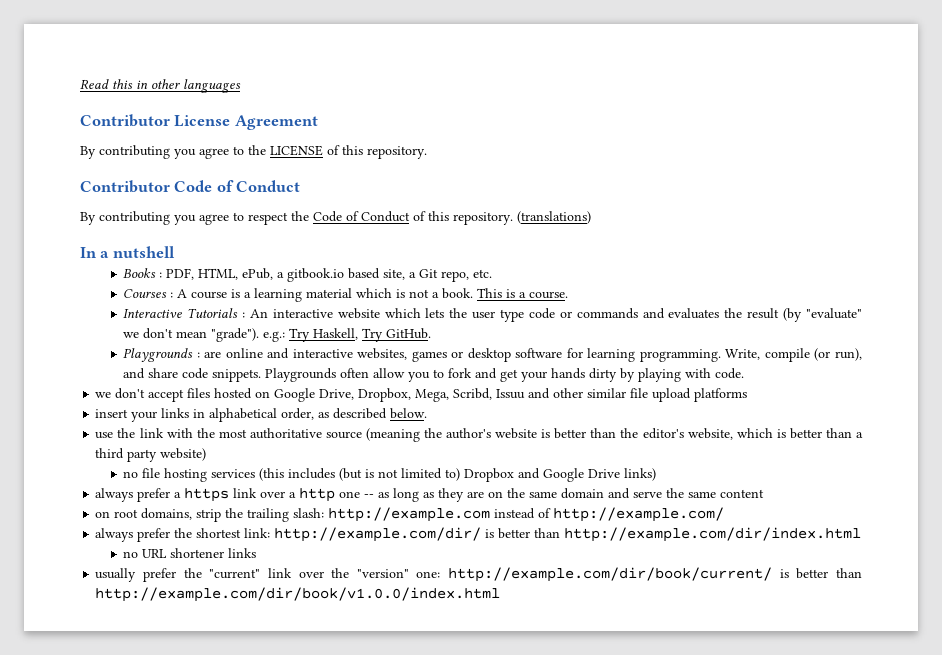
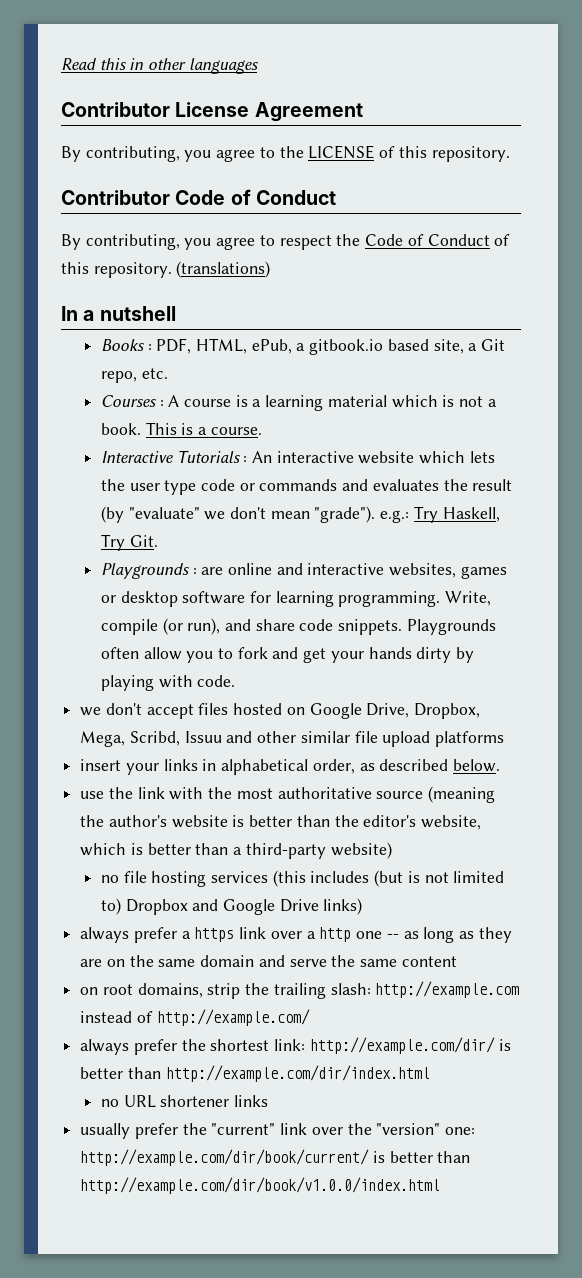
[99,145,170,159] contributing -> [85,146,180,162] contributing,
[99,211,170,225] contributing -> [85,234,180,250] contributing,
[386,328,432,339] GitHub. -> [129,535,158,547] Git.
[95,448,158,462] third party -> [245,843,326,859] third-party

